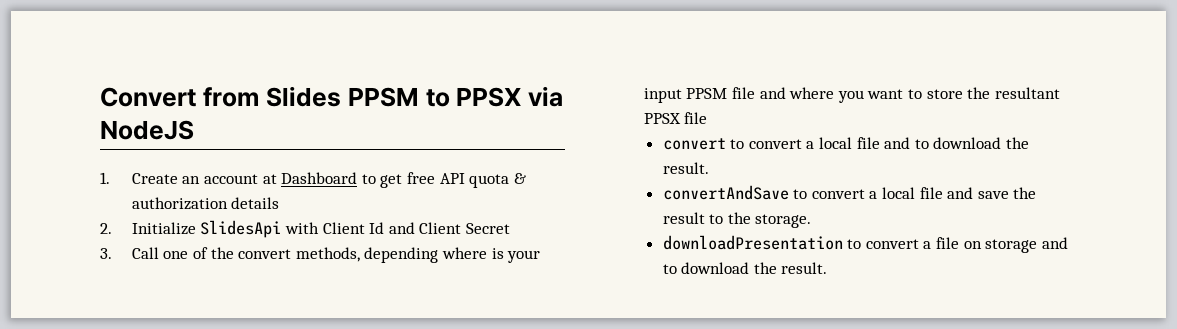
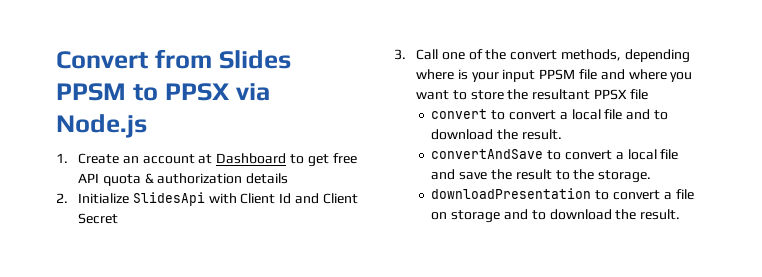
[100,120,194,140] NodeJS -> [56,114,147,138] Node.js

